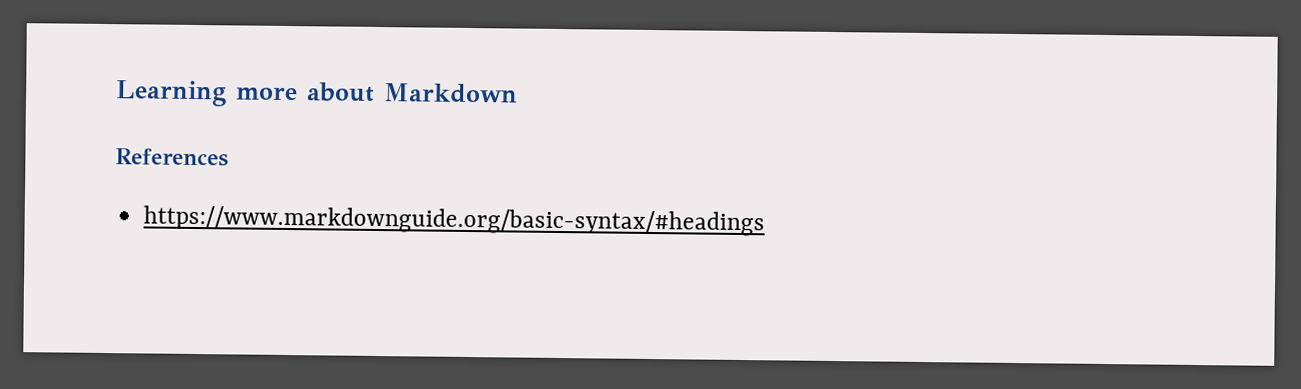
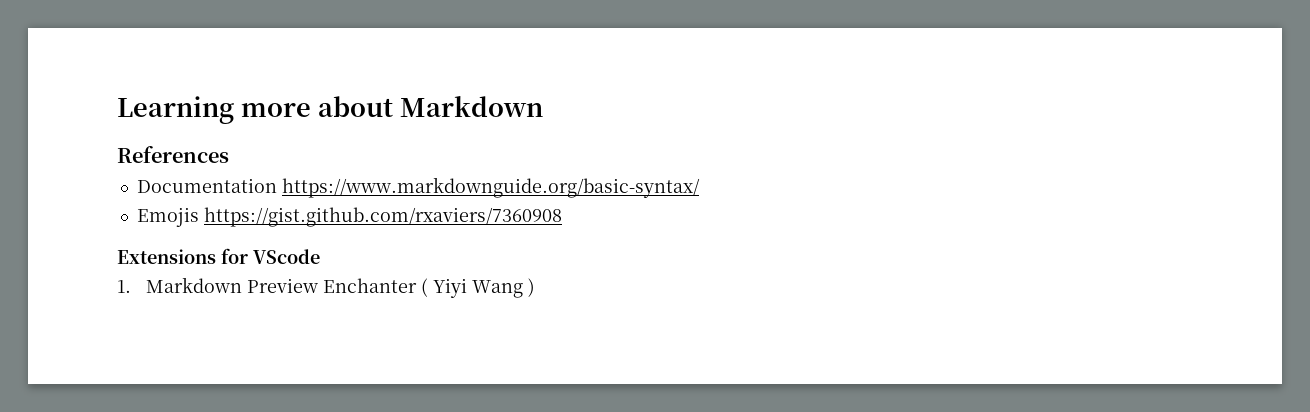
[143,205,766,237] https://www.markdownguide.org/basic-syntax/#headings -> [136,177,700,198] [136,207,562,227] [117,248,320,264] [117,277,536,298] Documentation https://www.markdownguide.org/basic-syntax/ // Emojis https://gist.github.com/rxaviers/7360908 // Extensions for VScode // 1. Markdown Preview Enchanter ( Yiyi Wang )

